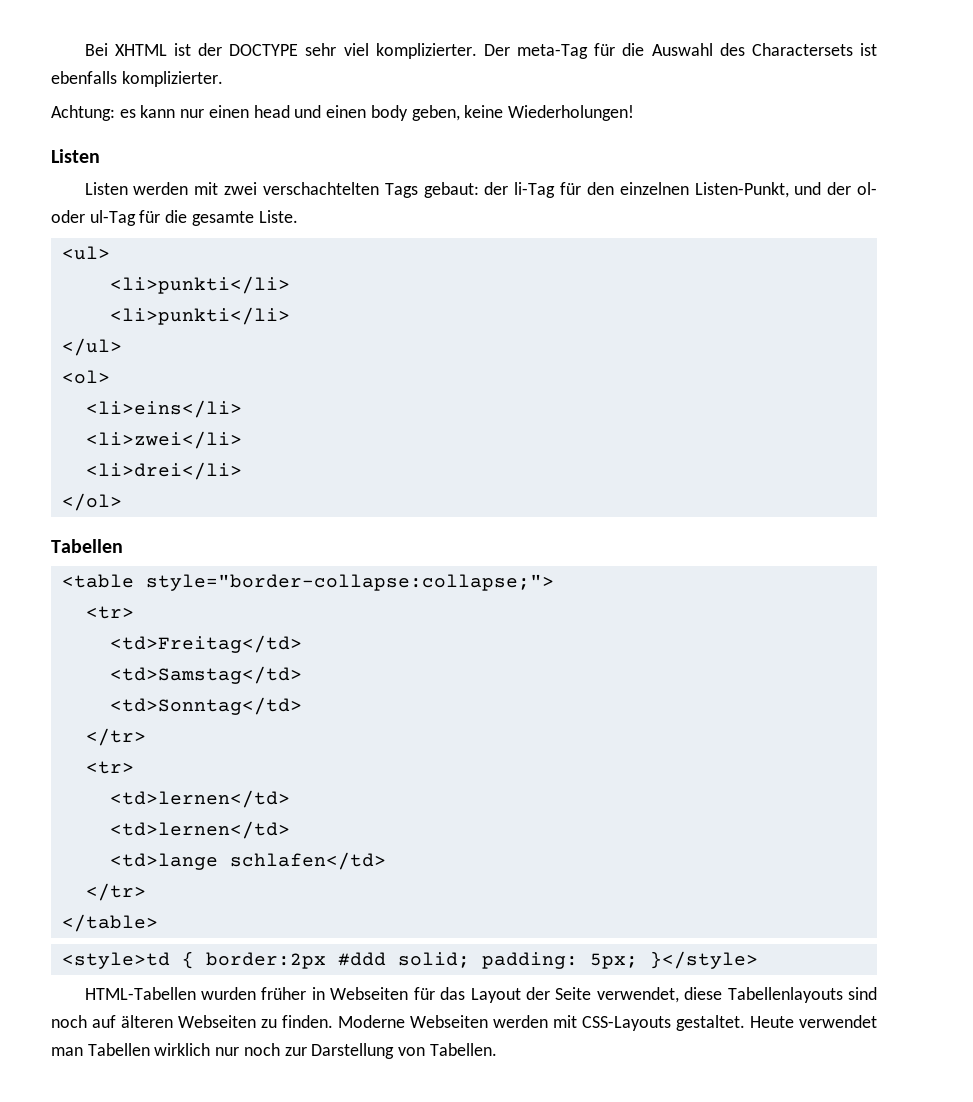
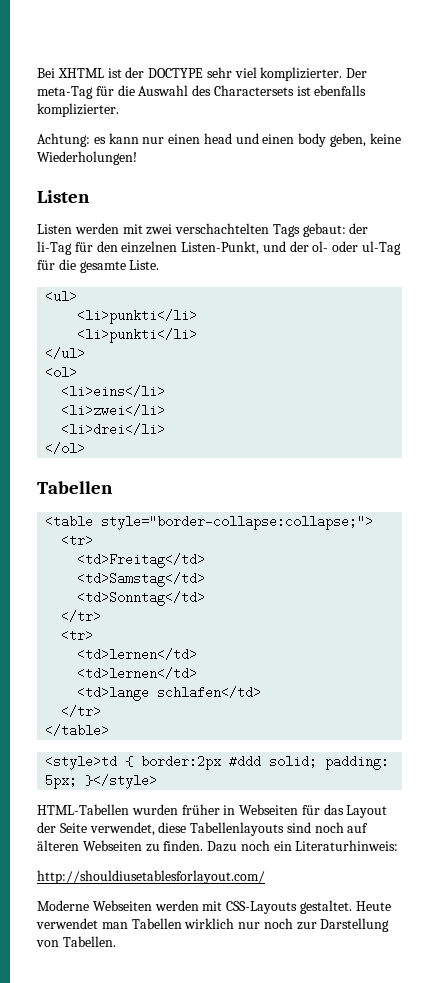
(333, 1021) none -> [207,840,399,852] [37,870,265,884] Dazu noch ein Literaturhinweis: // http://shouldiusetablesforlayout.com/ //

